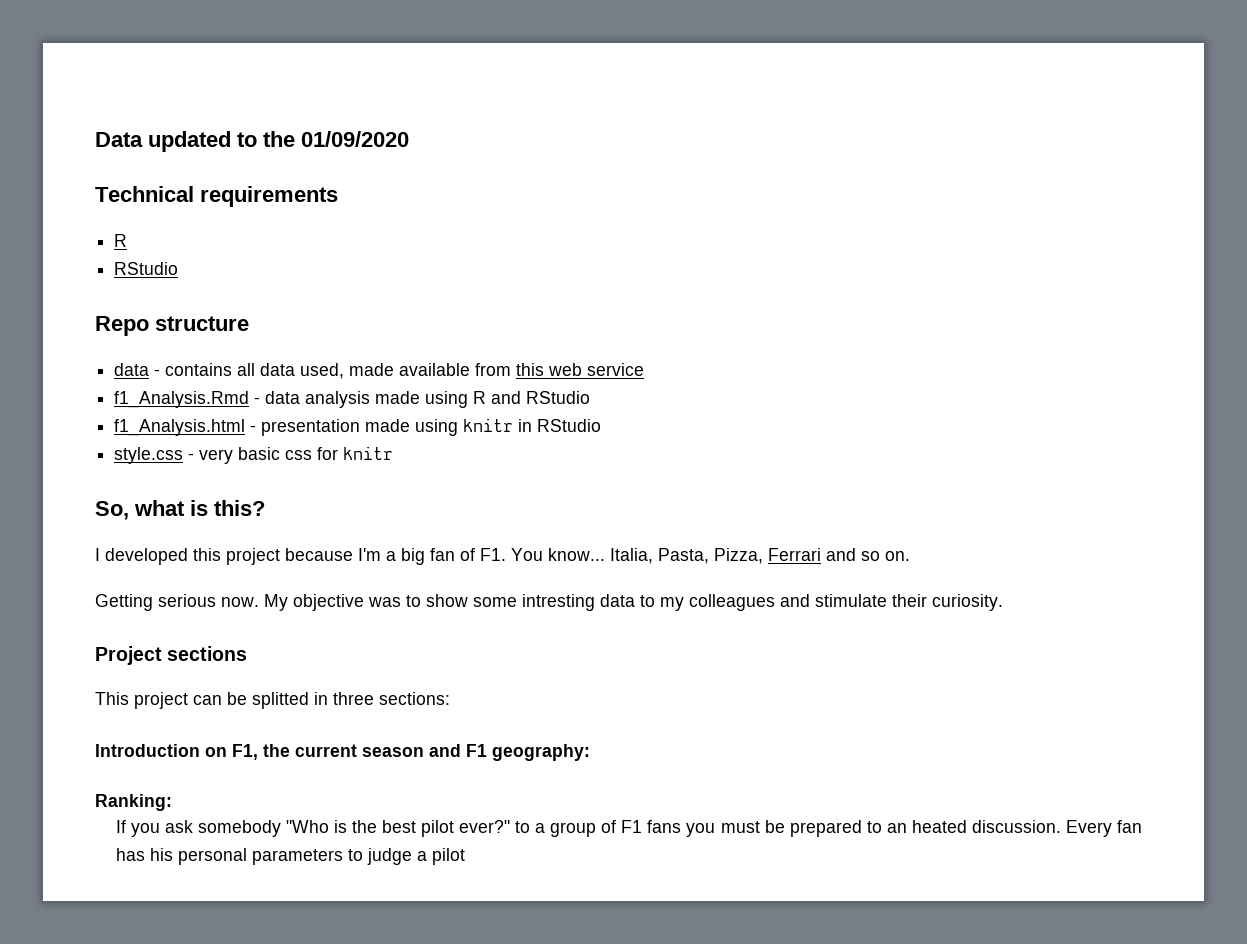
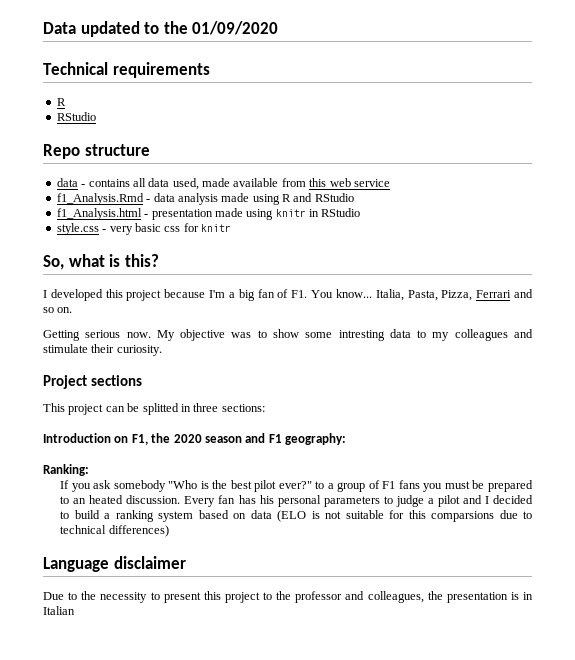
[295,744,357,757] current -> [173,434,202,443] 2020
(465, 856) none -> [462,495,534,504] [60,510,533,522] [60,525,169,537] [43,556,186,572] [43,591,533,603] [43,606,75,615] and I decided to build a ranking system based on data (ELO is not suitable for this comparsions due to technical differences) // Language disclaimer // Due to the necessity to present this project to the professor and colleagues, the presentation is in Italian

